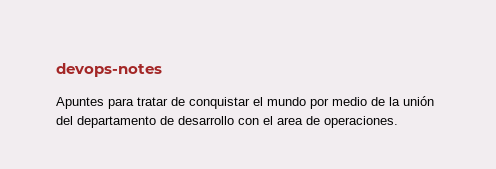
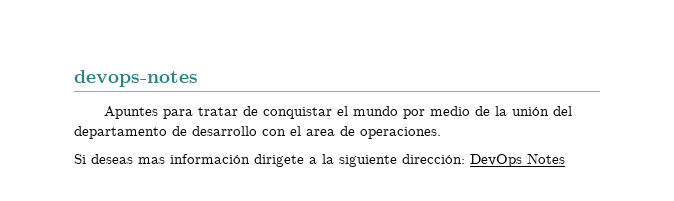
(398, 122) none -> [74,153,565,167] // Si deseas mas información dirigete a la siguiente dirección: DevOps Notes

